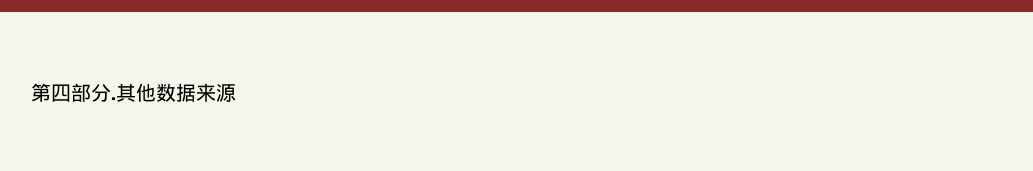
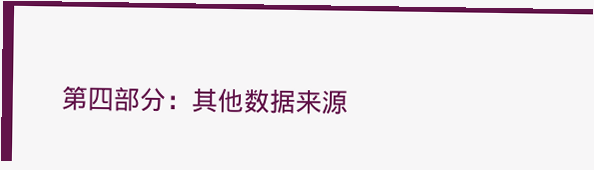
[111,97,116,100] . -> [165,95,192,110] ：

